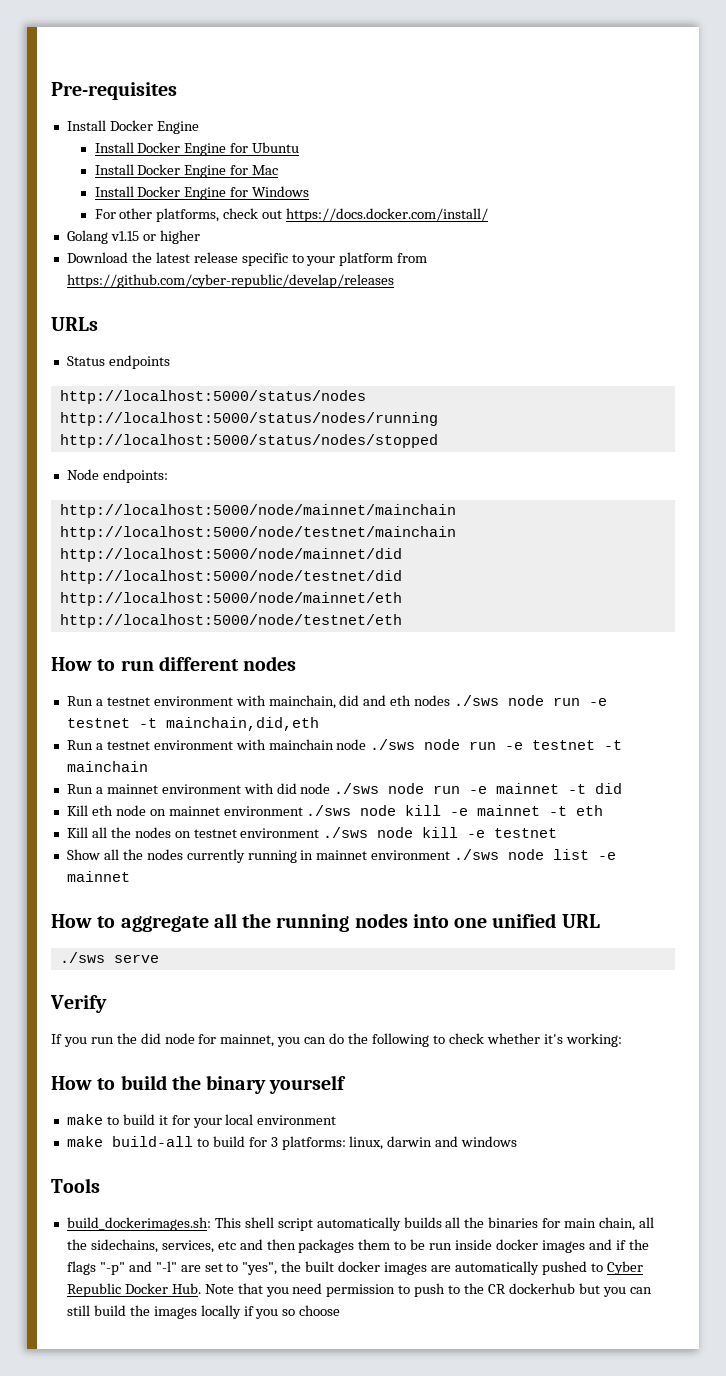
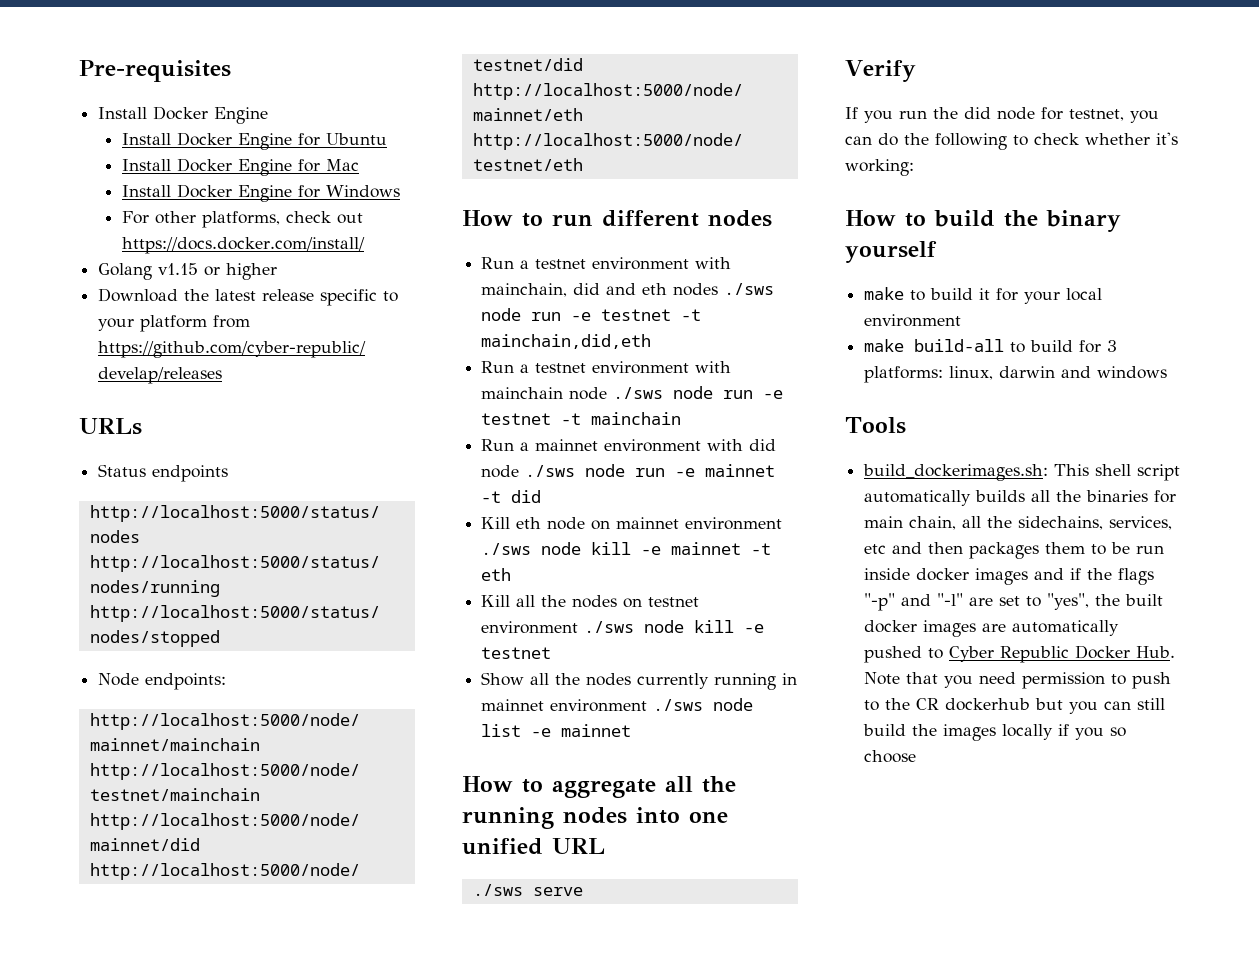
[220,1034,275,1047] mainnet, -> [1069,109,1124,121] testnet,

